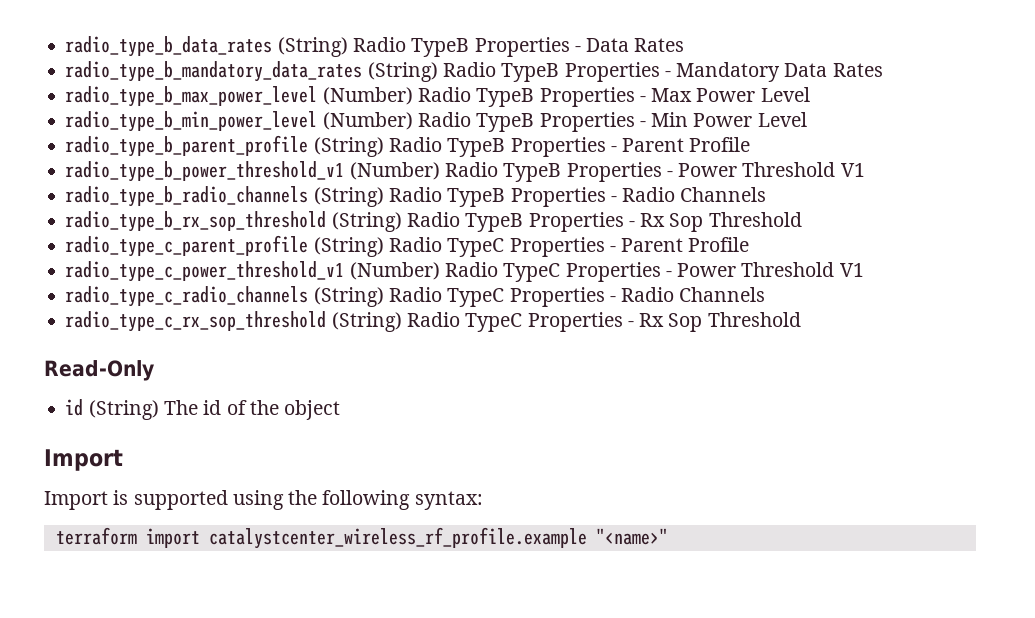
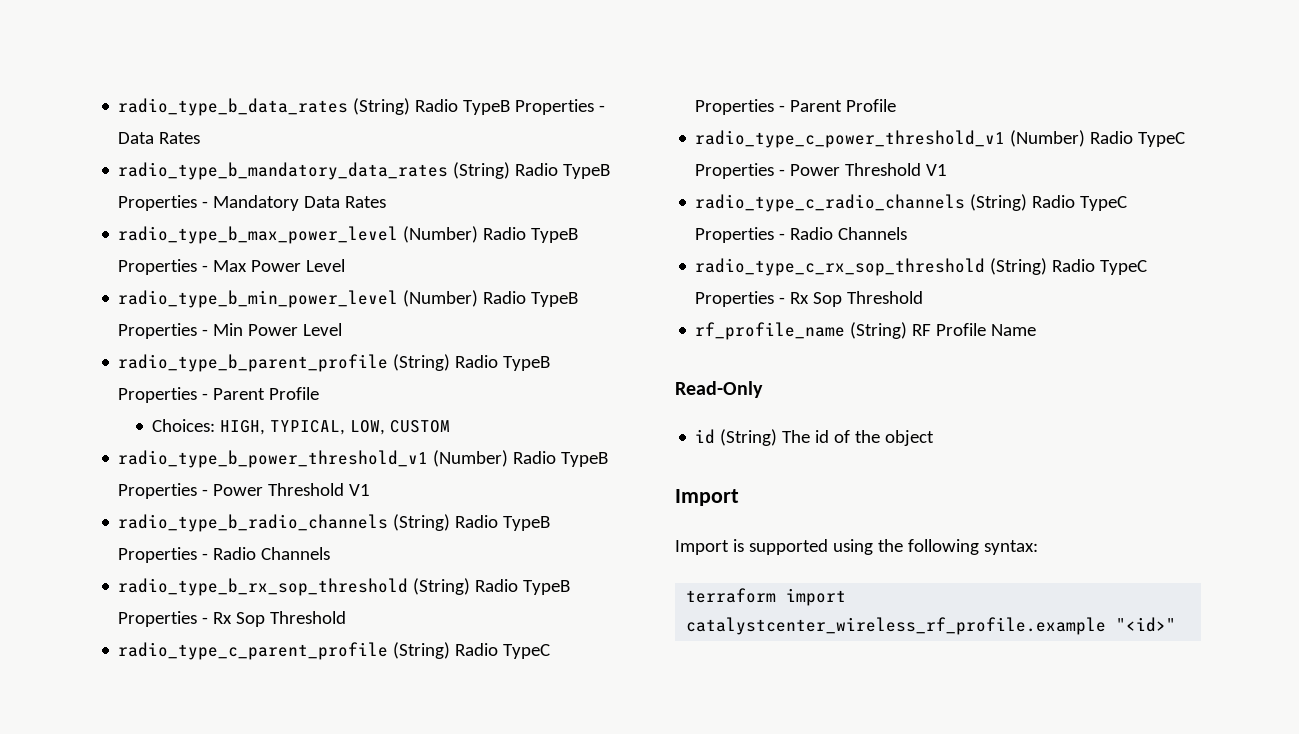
(751, 144) none -> [152,419,451,435] // Choices: HIGH, TYPICAL, LOW, CUSTOM
(801, 319) none -> [695,322,1037,340] // rf_profile_name (String) RF Profile Name
[595,528,668,545] "<name>" -> [1116,617,1177,632] "<id>"

